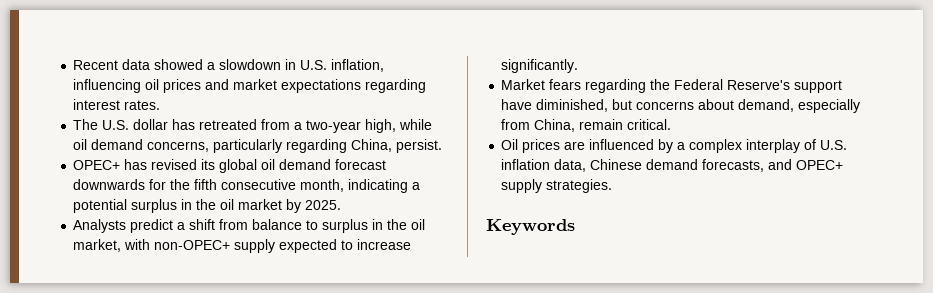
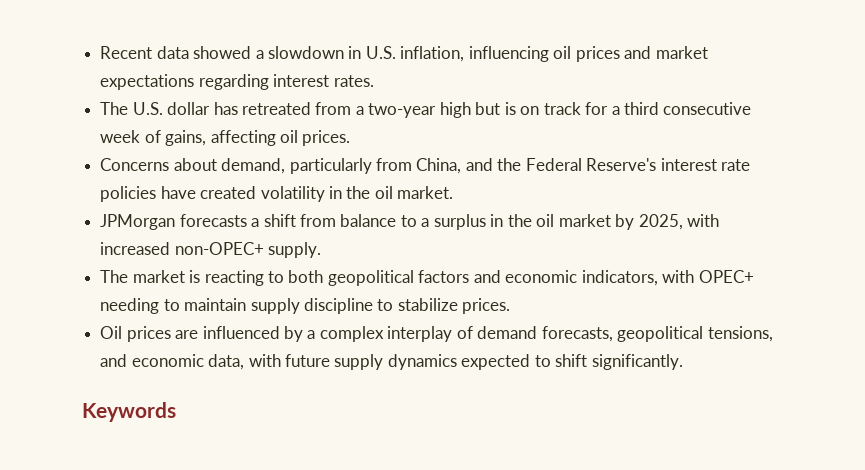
[365,119,433,133] [73,139,443,153] [73,159,387,173] [73,179,421,193] [73,199,128,213] high, while oil demand concerns, particularly regarding China, persist. // OPEC+ has revised its global oil demand forecast downwards for the fifth consecutive month, indicating a potential -> [439,102,752,118] [100,130,351,146] [100,158,751,174] [100,186,454,202] [100,214,430,230] high but is on track for a third consecutive week of gains, affecting oil prices. // Concerns about demand, particularly from China, and the Federal Reserve's interest rate policies have created volatility in the oil market. // JPMorgan forecasts a shift from balance to a
[305,200,342,210] [73,219,426,233] [73,239,412,253] [501,59,579,73] [501,79,843,93] [501,99,861,113] [501,119,672,132] 2025. // Analysts predict a shift from balance to surplus in the oil market, with non-OPEC+ supply expected to increase significantly. // Market fears regarding the Federal Reserve's support have diminished, but concerns about demand, especially from China, remain critical. -> [638,214,719,230] [100,242,322,258] [100,270,754,286] [100,298,511,314] 2025, with increased non-OPEC+ supply. // The market is reacting to both geopolitical factors and economic indicators, with OPEC+ needing to maintain supply discipline to stabilize prices.
[820,140,848,150] [501,159,844,172] [501,179,613,193] U.S. inflation data, Chinese demand forecasts, and OPEC+ supply strategies. -> [477,326,773,342] [100,354,683,370] demand forecasts, geopolitical tensions, and economic data, with future supply dynamics expected to shift significantly.

